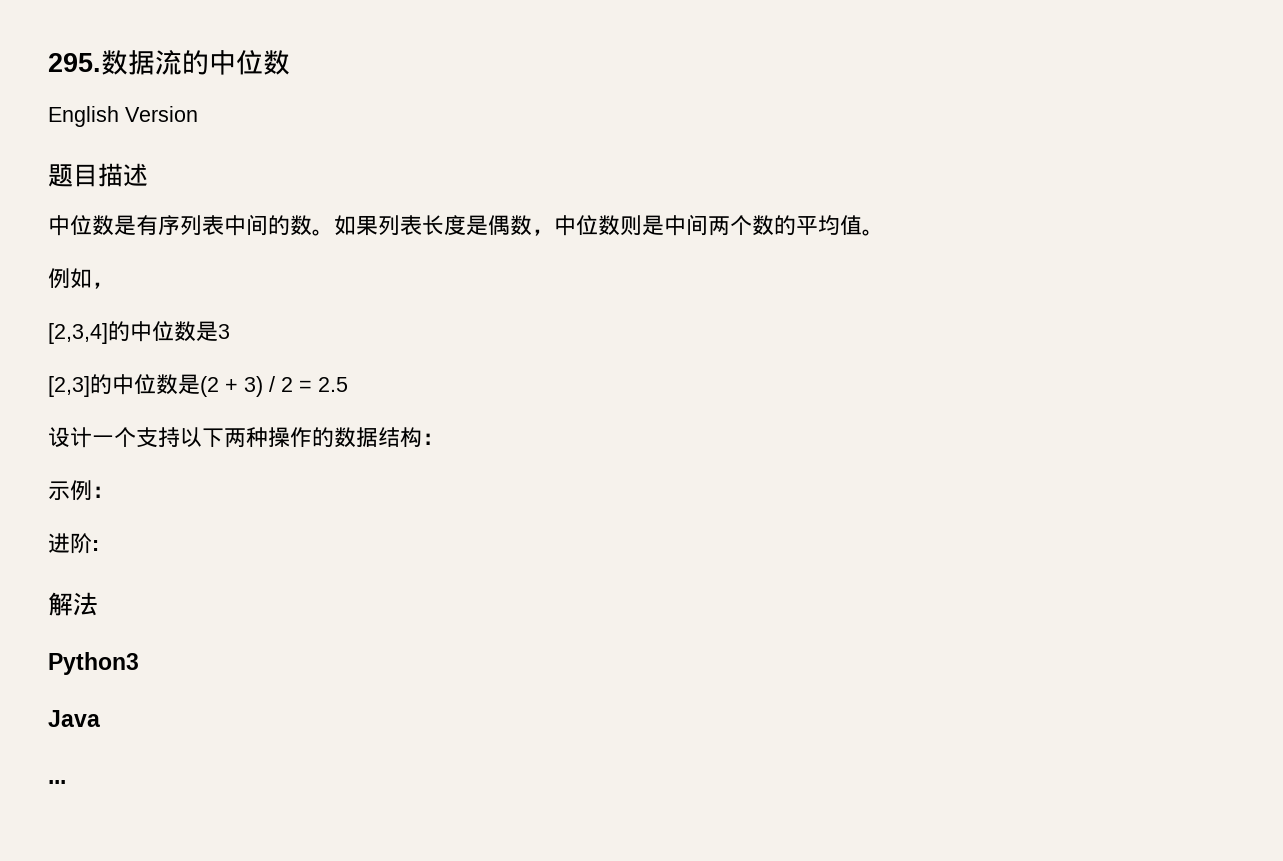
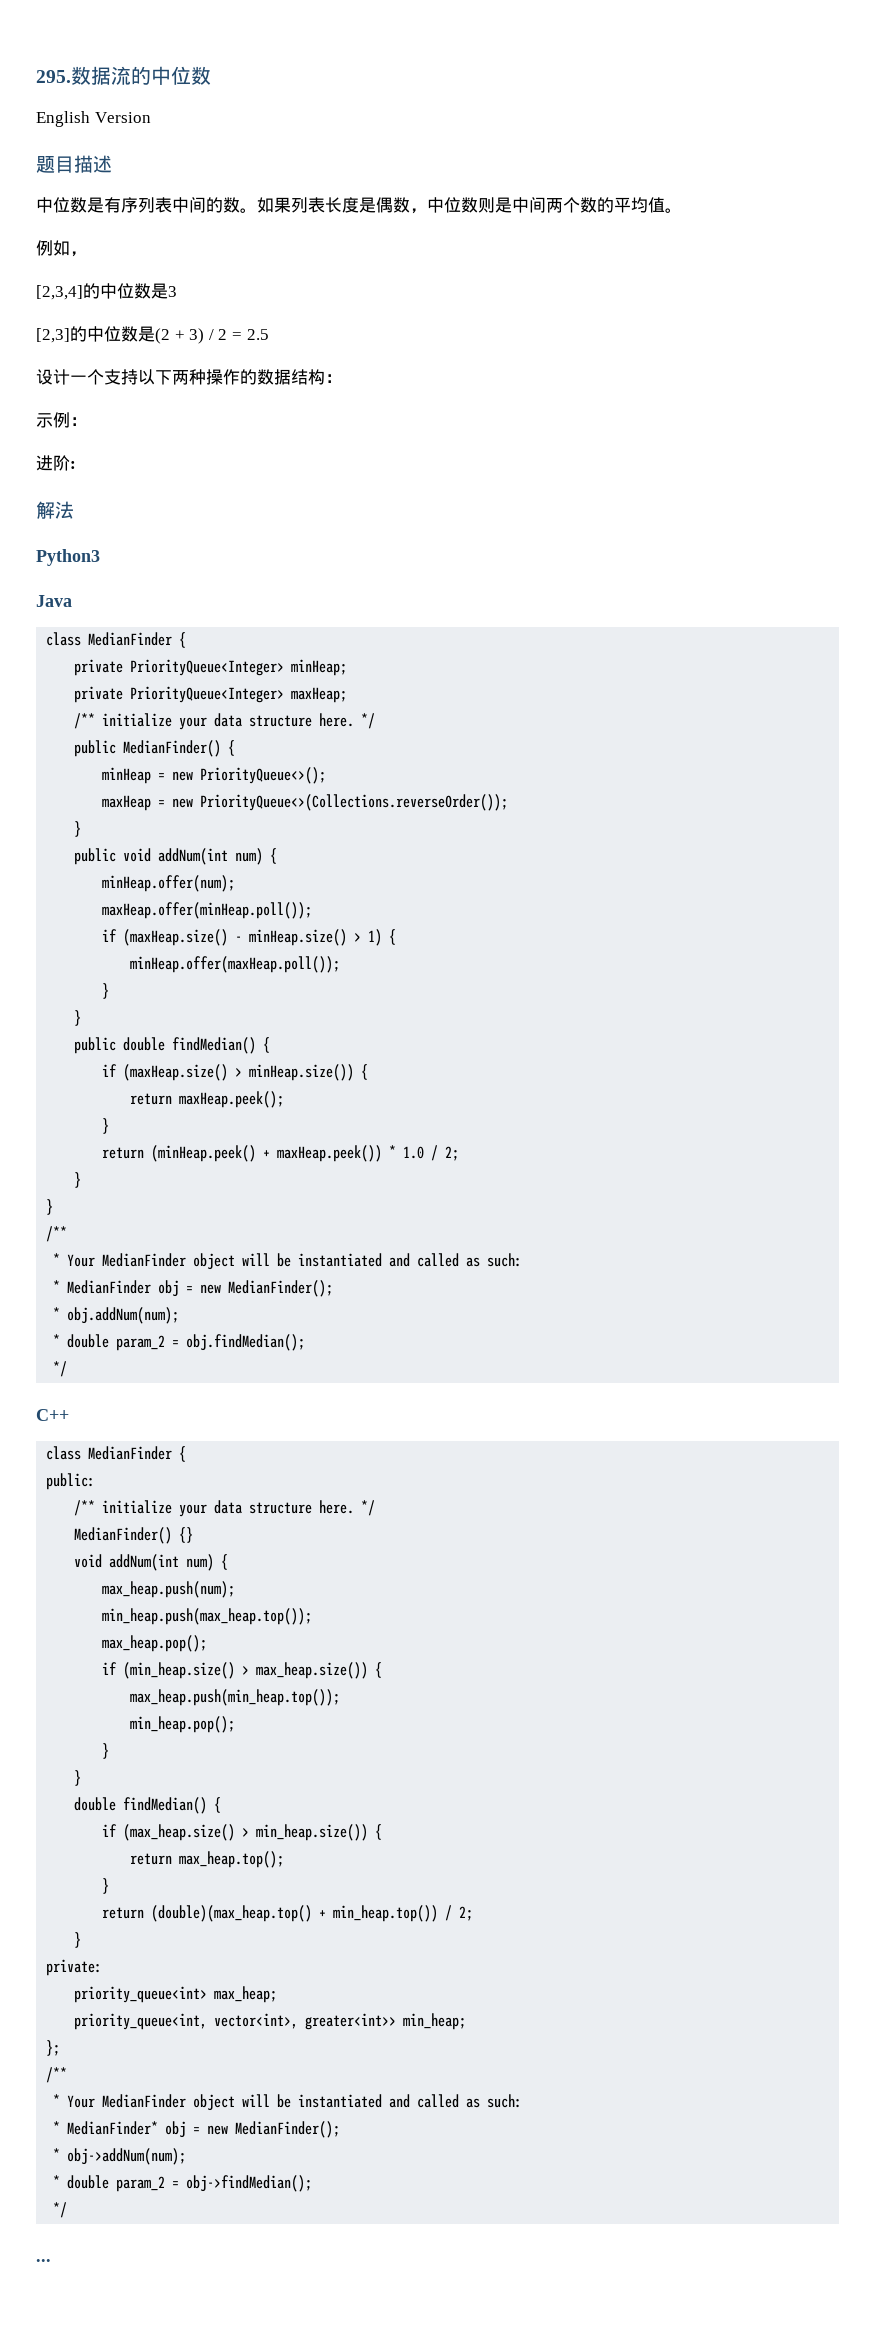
(100, 718) none -> [46,632,187,648] [74,659,348,676] [74,686,348,703] [74,713,376,730] [74,740,236,757] [102,767,327,784] [102,794,509,811] [74,821,82,837] [74,848,278,865] [102,875,236,892] [102,902,313,919] [102,929,397,946] [130,956,341,973] [102,983,110,999] [74,1010,82,1026] [74,1037,271,1054] [102,1064,369,1081] [130,1091,285,1108] [102,1118,110,1134] [102,1145,460,1162] [74,1172,82,1188] [46,1199,54,1215] [46,1226,68,1242] [53,1253,523,1270] [53,1280,334,1297] [53,1307,180,1324] [53,1334,306,1351] [53,1361,68,1377] [36,1409,69,1421] [46,1446,187,1462] [46,1473,96,1490] [74,1500,376,1517] [74,1527,194,1544] [74,1554,229,1571] [102,1581,236,1598] [102,1608,313,1625] [102,1635,208,1652] [102,1662,383,1679] [130,1689,341,1706] [130,1716,236,1733] [102,1743,110,1759] [74,1770,82,1786] [74,1797,222,1814] [102,1824,383,1841] [130,1851,285,1868] [102,1878,110,1894] [102,1905,474,1922] [74,1932,82,1948] [46,1959,103,1976] [74,1986,278,2003] [74,2013,467,2030] [46,2040,61,2056] [46,2067,68,2083] [53,2094,523,2111] [53,2121,341,2138] [53,2148,187,2165] [53,2175,313,2192] [53,2202,68,2218] // class MedianFinder { // private PriorityQueue<Integer> minHeap; // private PriorityQueue<Integer> maxHeap; // /** initialize your data structure here. */ // public MedianFinder() { // minHeap = new PriorityQueue<>(); // maxHeap = new PriorityQueue<>(Collections.reverseOrder()); // } // public void addNum(int num) { // minHeap.offer(num); // maxHeap.offer(minHeap.poll()); // if (maxHeap.size() - minHeap.size() > 1) { // minHeap.offer(maxHeap.poll()); // } // } // public double findMedian() { // if (maxHeap.size() > minHeap.size()) { // return maxHeap.peek(); // } // return (minHeap.peek() + maxHeap.peek()) * 1.0 / 2; // } // } // /** // * Your MedianFinder object will be instantiated and called as such: // * MedianFinder obj = new MedianFinder(); // * obj.addNum(num); // * double param_2 = obj.findMedian(); // */ // C++ // class MedianFinder { // public: // /** initialize your data structure here. */ // MedianFinder() {} // void addNum(int num) { // max_heap.push(num); // min_heap.push(max_heap.top()); // max_heap.pop(); // if (min_heap.size() > max_heap.size()) { // max_heap.push(min_heap.top()); // min_heap.pop(); // } // } // double findMedian() { // if (max_heap.size() > min_heap.size()) { // return max_heap.top(); // } // return (double)(max_heap.top() + min_heap.top()) / 2; // } // private: // priority_queue<int> max_heap; // priority_queue<int, vector<int>, greater<int>> min_heap; // }; // /** // * Your MedianFinder object will be instantiated and called as such: // * MedianFinder* obj = new MedianFinder(); // * obj->addNum(num); // * double param_2 = obj->findMedian(); // */

